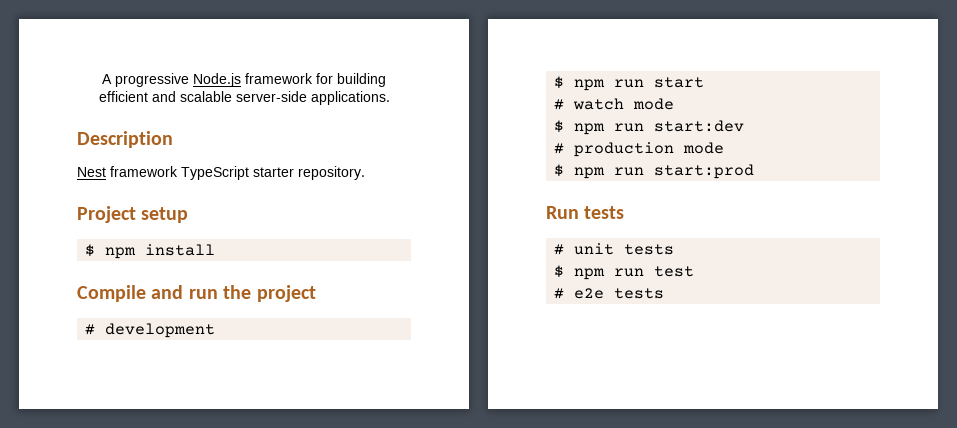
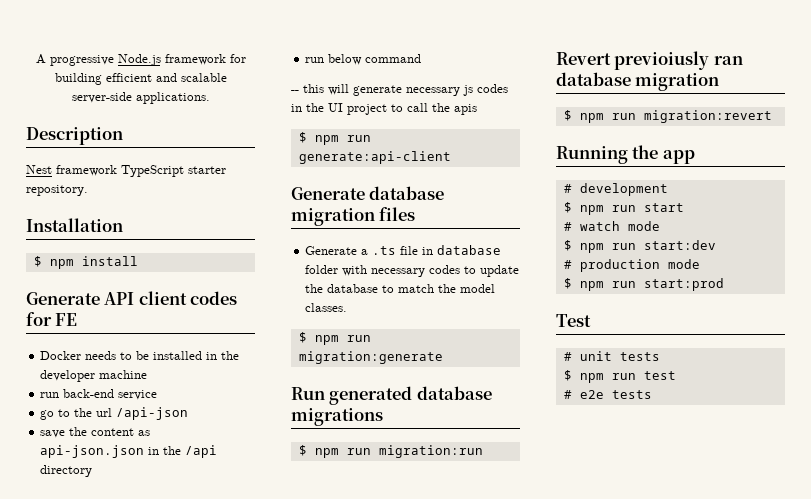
[77,206,189,223] Project setup -> [26,218,123,232] Installation
[77,285,316,302] Compile and run the project -> [26,291,238,305] [26,312,78,326] [40,351,240,360] [40,370,148,382] [40,389,158,400] [40,407,189,420] [40,427,151,438] [40,445,218,458] [40,465,93,477] [305,54,422,65] [291,84,508,96] [291,103,477,115] [298,132,371,145] [298,151,451,164] [291,186,445,200] [291,207,416,226] [305,245,502,255] [305,265,520,277] [305,284,496,293] [305,303,348,312] [298,332,371,345] [298,351,443,364] [291,386,492,405] [291,408,383,426] [298,445,483,458] [556,51,743,70] [556,72,720,91] [563,110,772,123] [556,145,695,164] Generate API client codes for FE // Docker needs to be installed in the developer machine // run back-end service // go to the url /api-json // save the content as api-json.json in the /api directory // run below command // -- this will generate necessary js codes in the UI project to call the apis // $ npm run generate:api-client // Generate database migration files // Generate a .ts file in database folder with necessary codes to update the database to match the model classes. // $ npm run migration:generate // Run generated database migrations // $ npm run migration:run // Revert previoiusly ran database migration // $ npm run migration:revert // Running the app
[546,206,625,219] Run tests -> [556,314,591,327] Test

